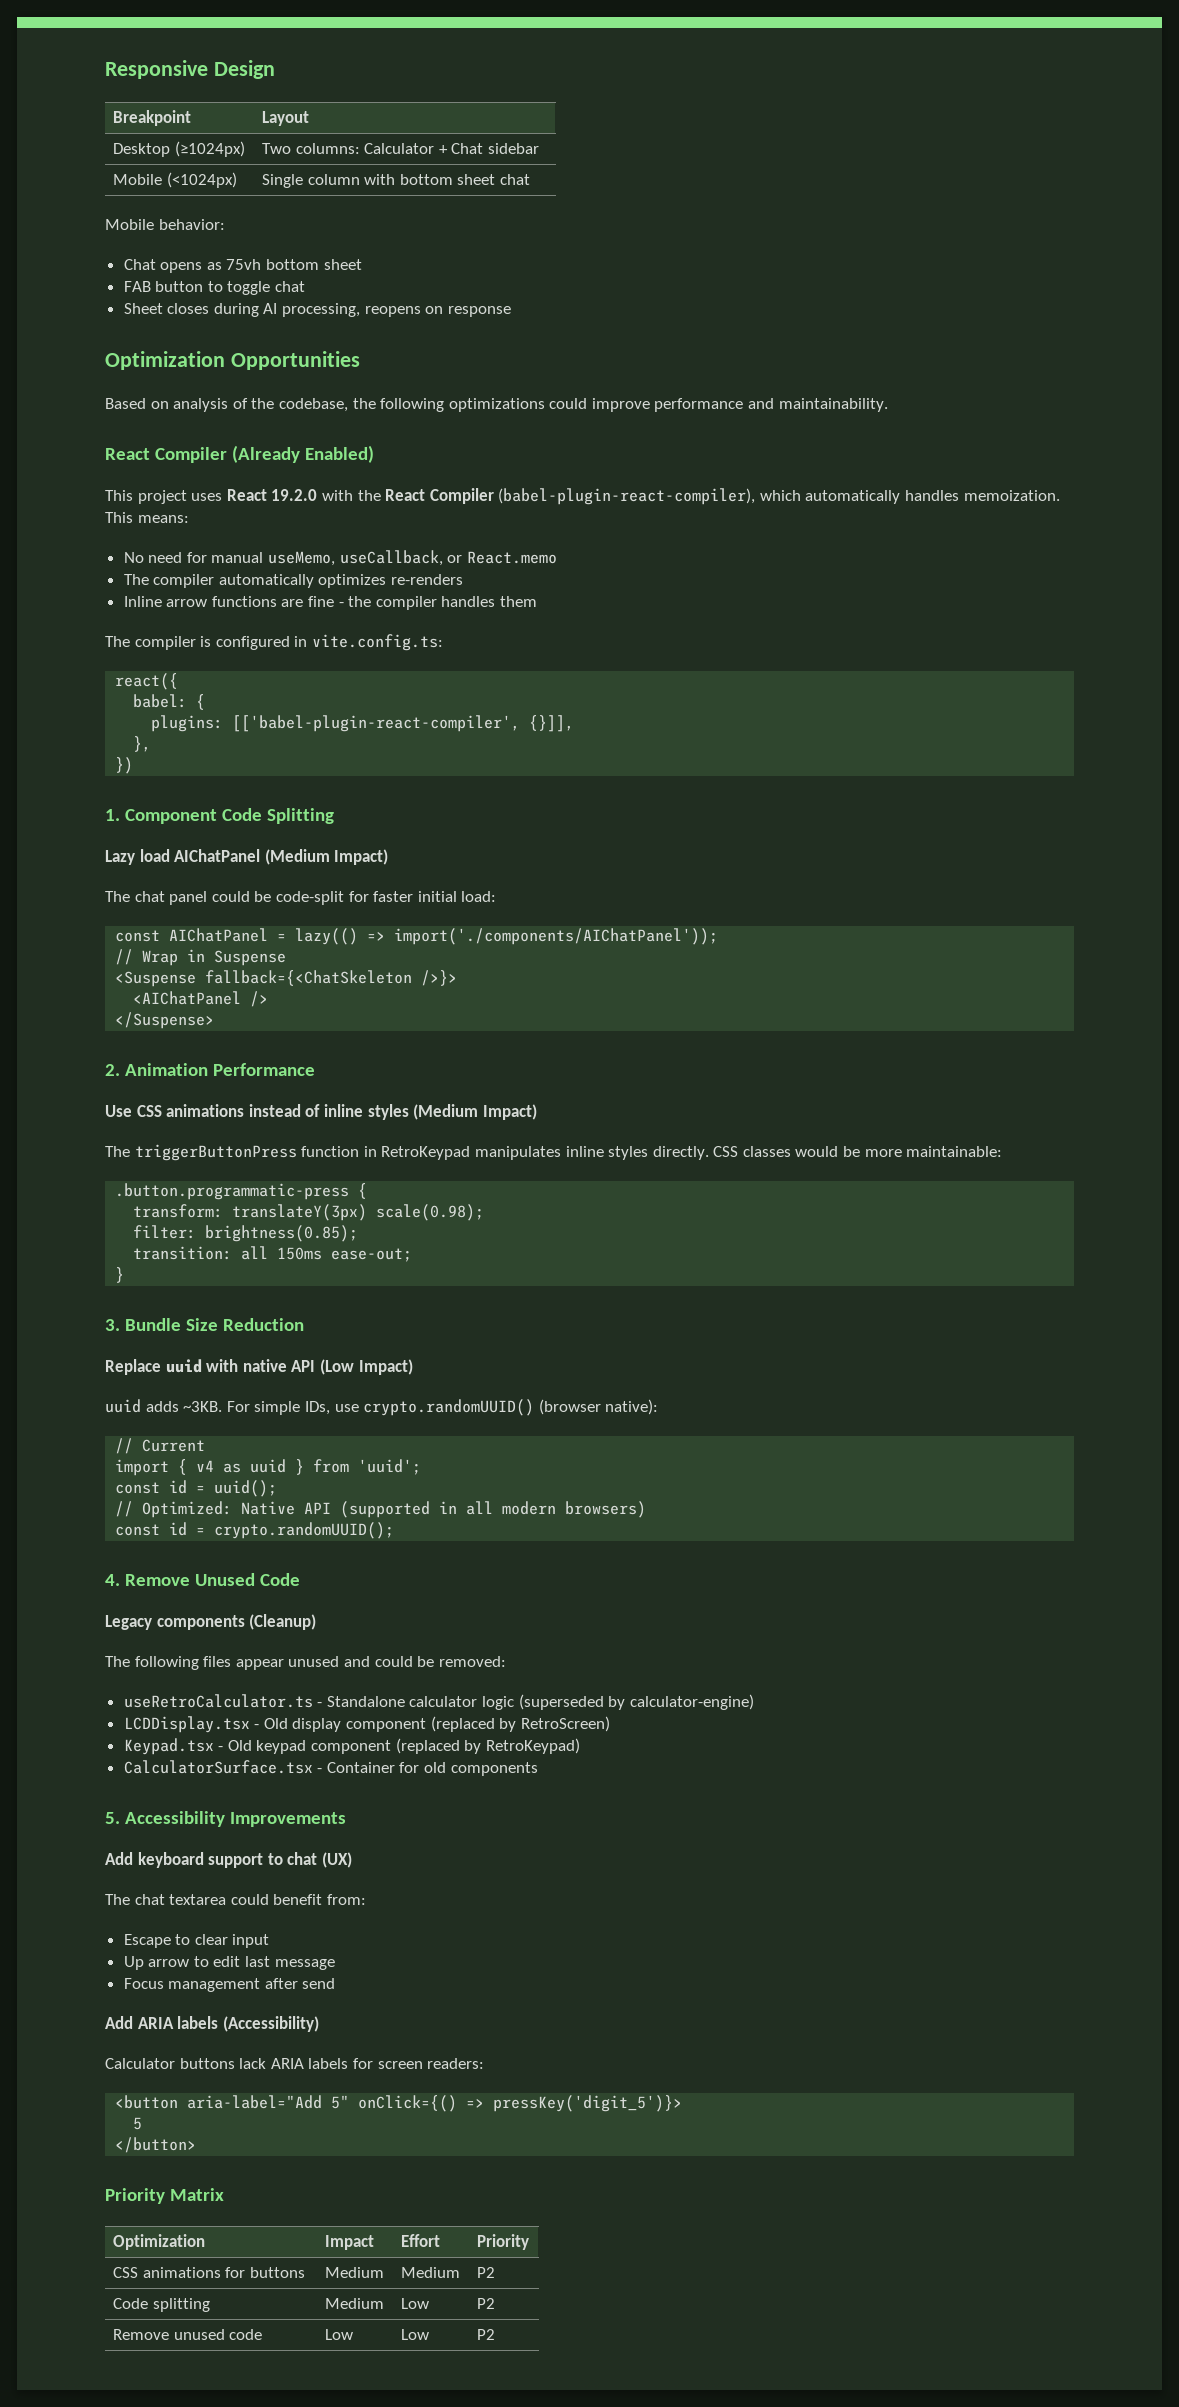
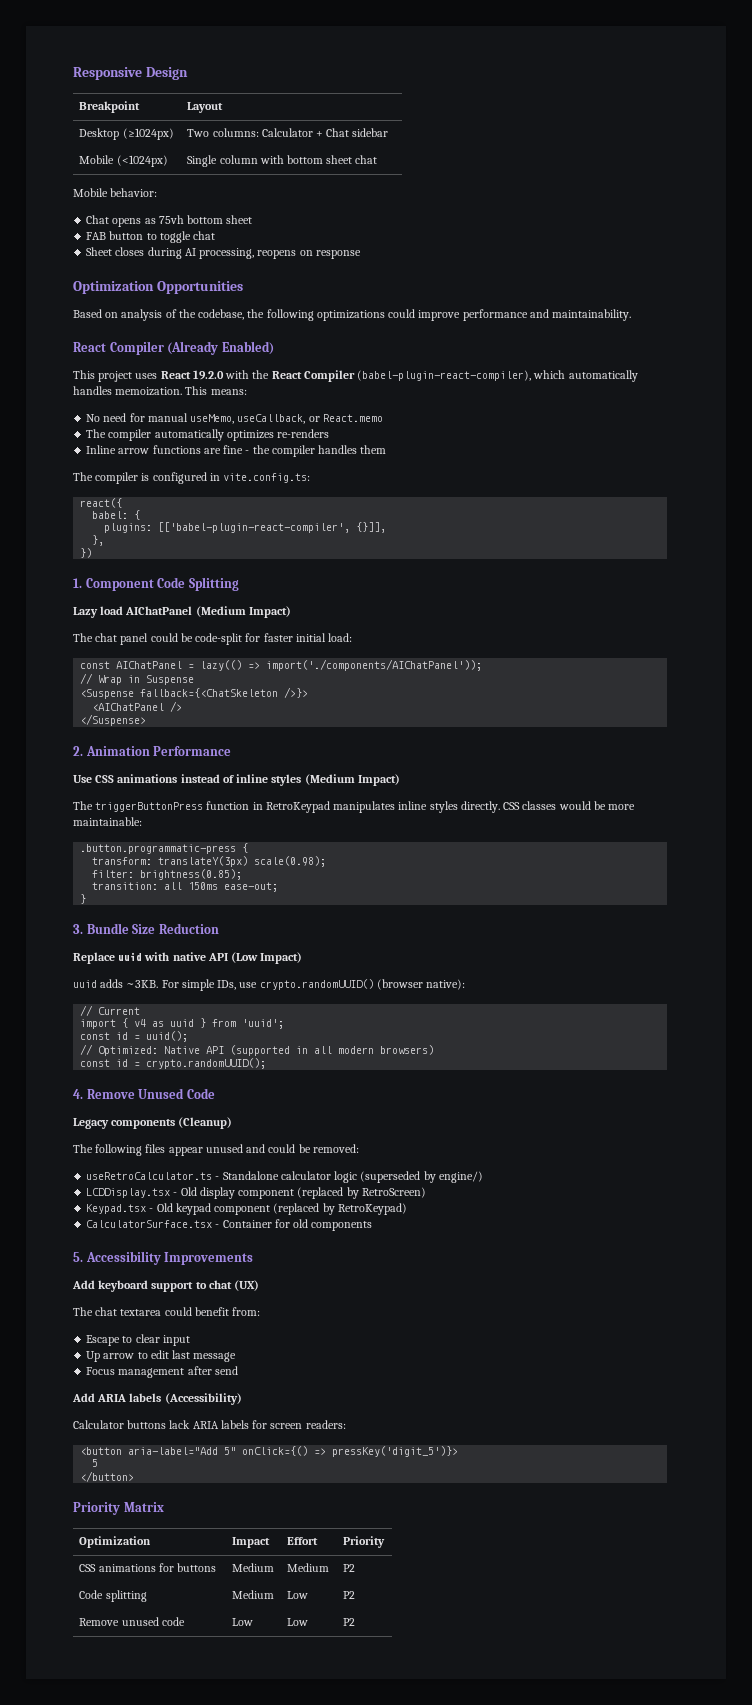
[629,1694,754,1710] calculator-engine) -> [438,1171,483,1183] engine/)

